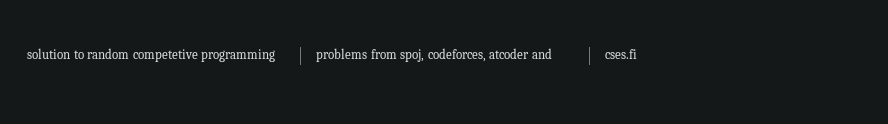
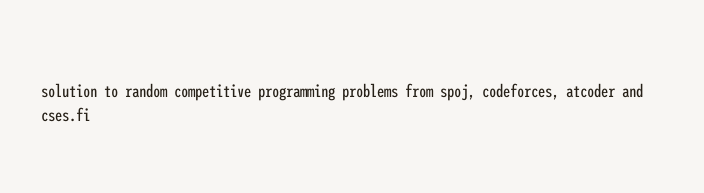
[132,49,198,62] competetive -> [174,84,251,101] competitive

